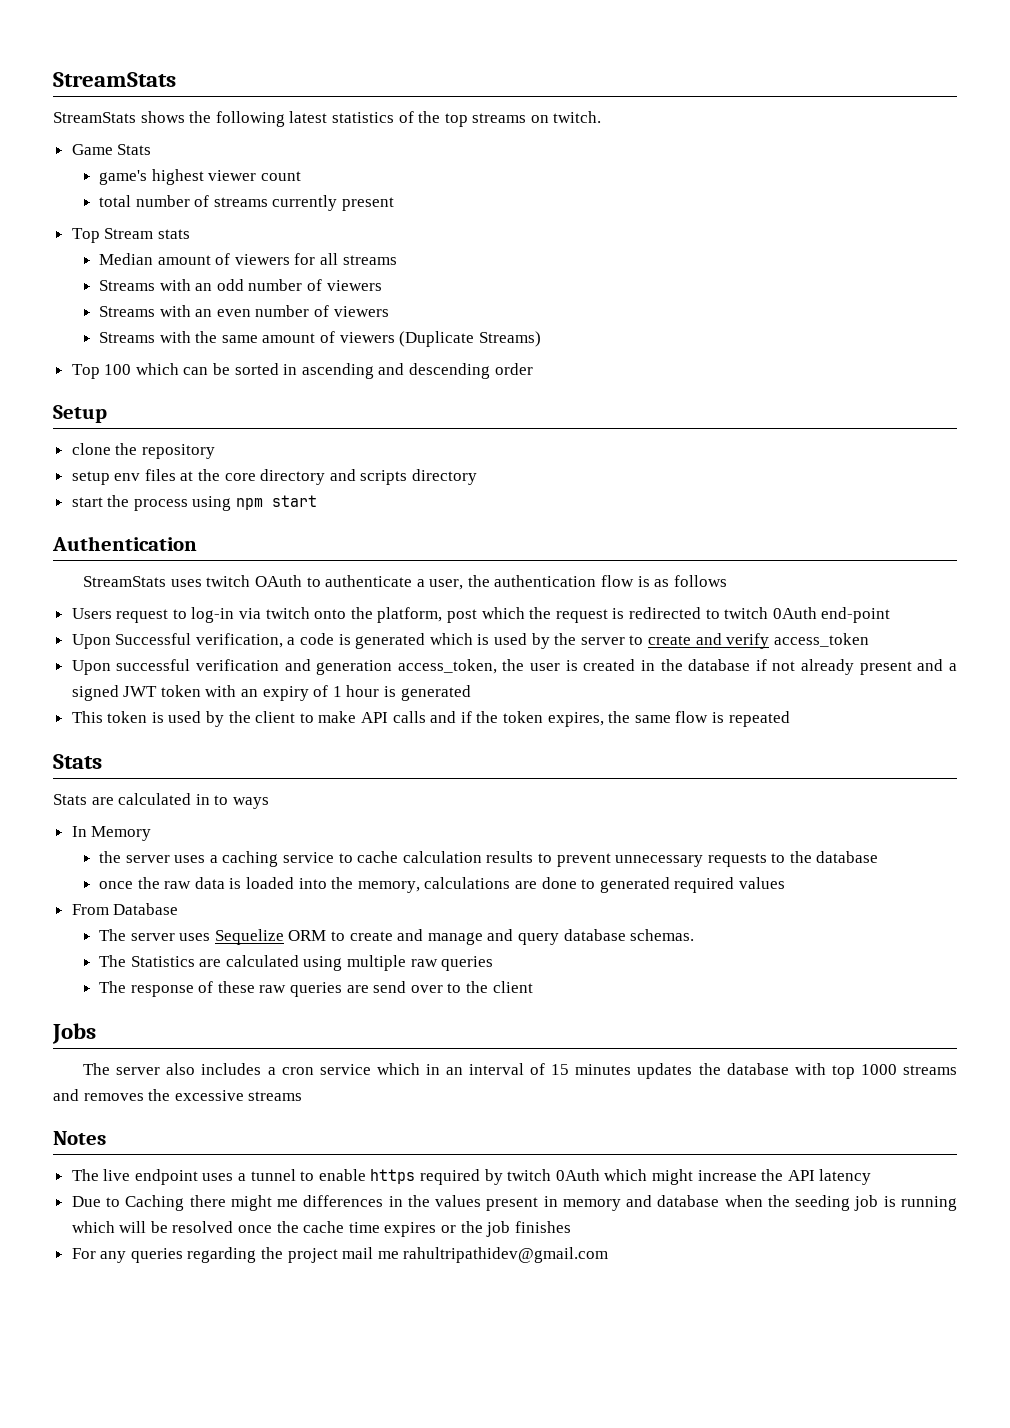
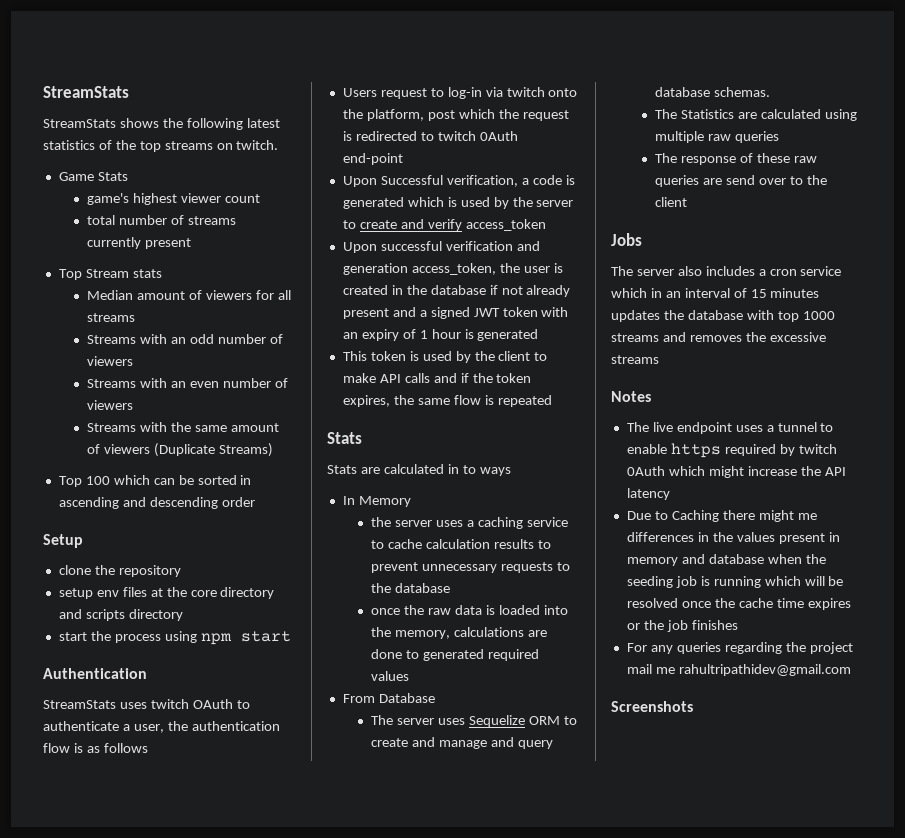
(609, 1255) none -> [611,701,693,712] // Screenshots

